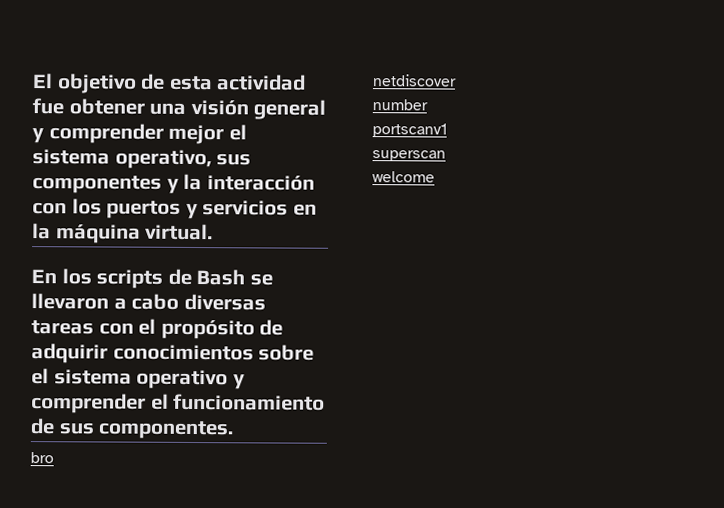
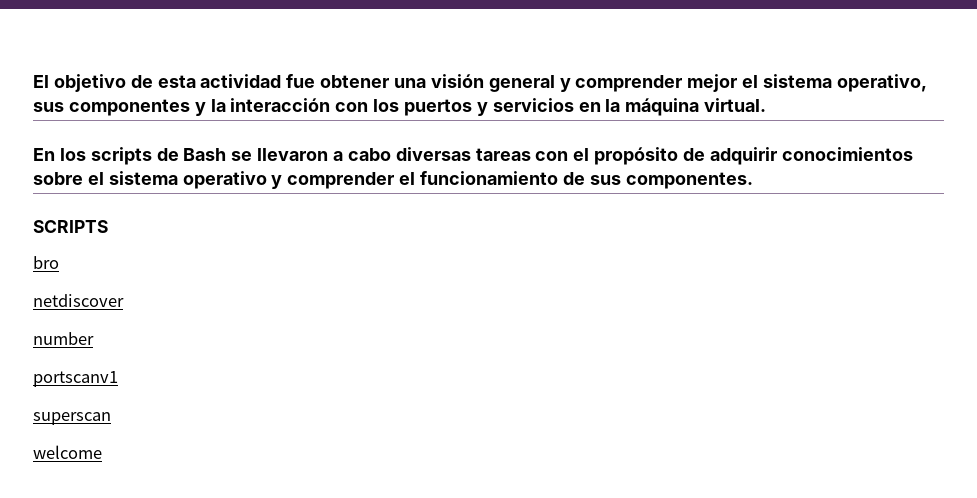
(235, 430) none -> [33,220,108,233] // SCRIPTS

